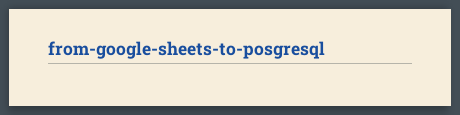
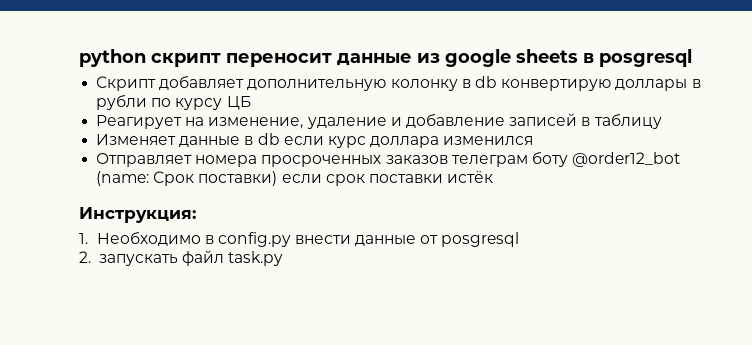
[48,41,325,59] from-google-sheets-to-posgresql -> [79,49,692,67] [96,75,701,91] [96,94,251,110] [96,113,662,129] [96,133,534,148] [96,151,681,167] [96,171,494,186] [79,207,196,223] [79,231,520,247] [79,250,284,266] python скрипт переносит данные из google sheets в posgresql // Скрипт добавляет дополнительную колонку в db конвертирую доллары в рубли по курсу ЦБ // Реагирует на изменение, удаление и добавление записей в таблицу // Изменяет данные в db если курс доллара изменился // Отправляет номера просроченных заказов телеграм боту @order12_bot (name: Срок поставки) если срок поставки истёк // Инструкция: // 1. Необходимо в config.py внести данные от posgresql // 2. запускать файл task.py

